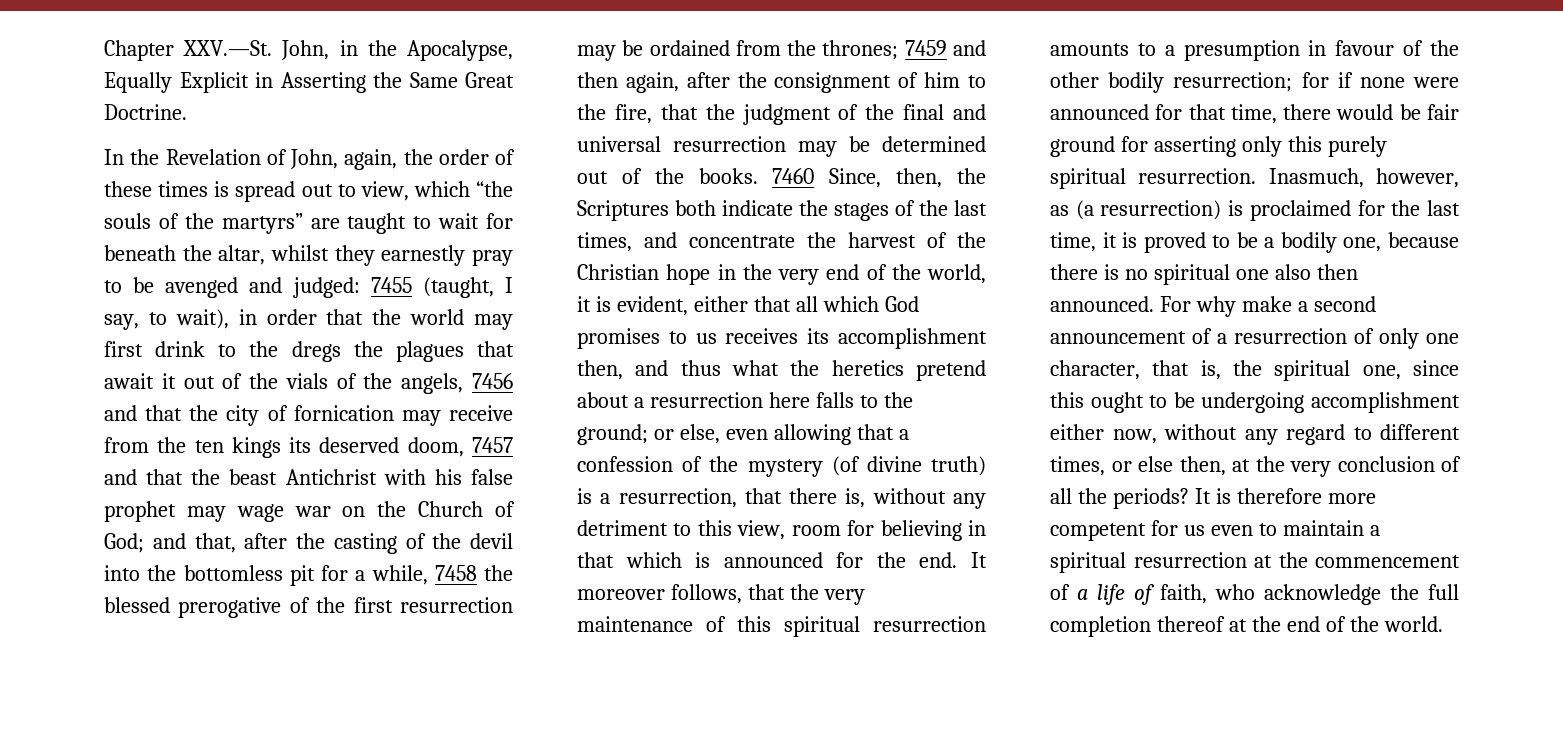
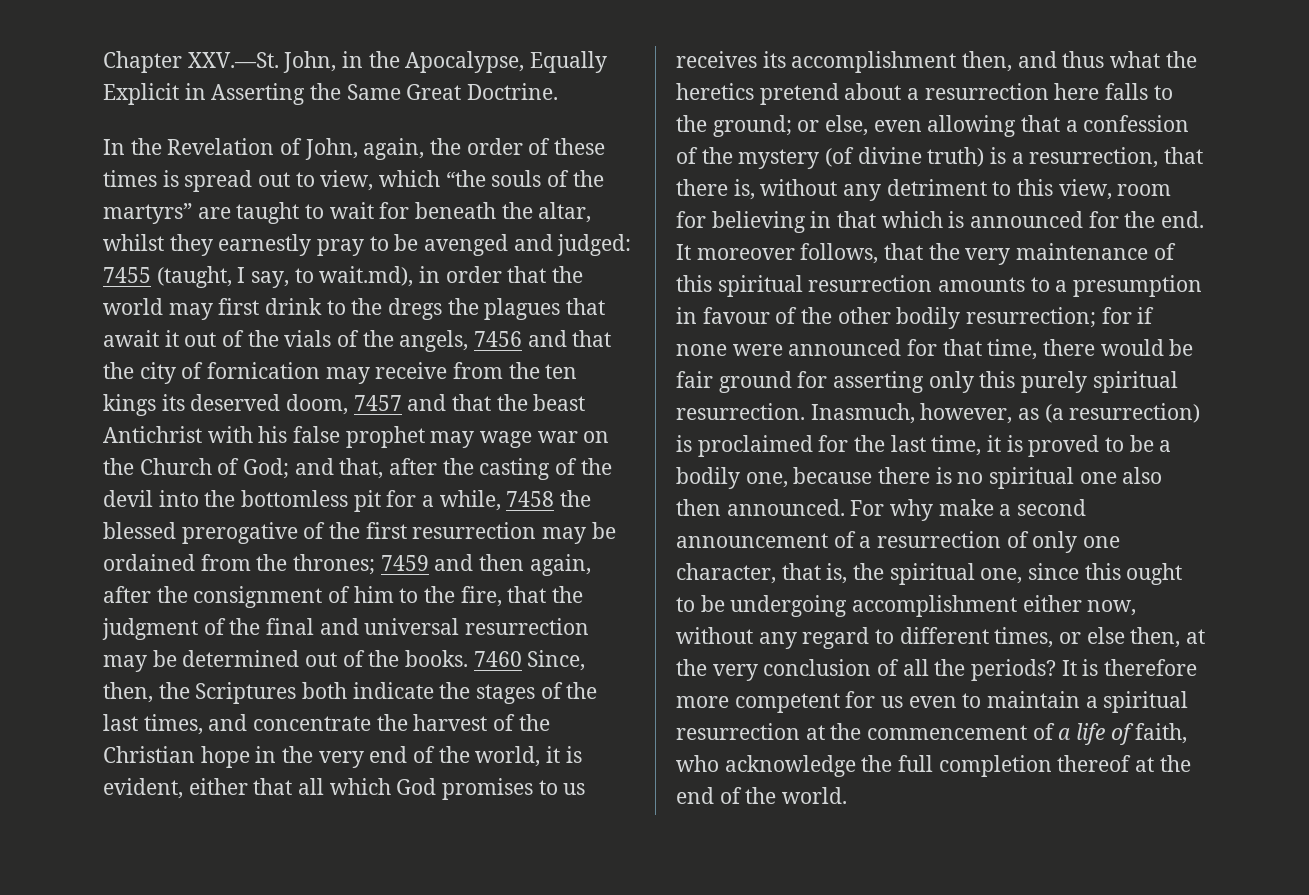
[175,309,229,329] wait), -> [319,266,414,287] wait.md),

